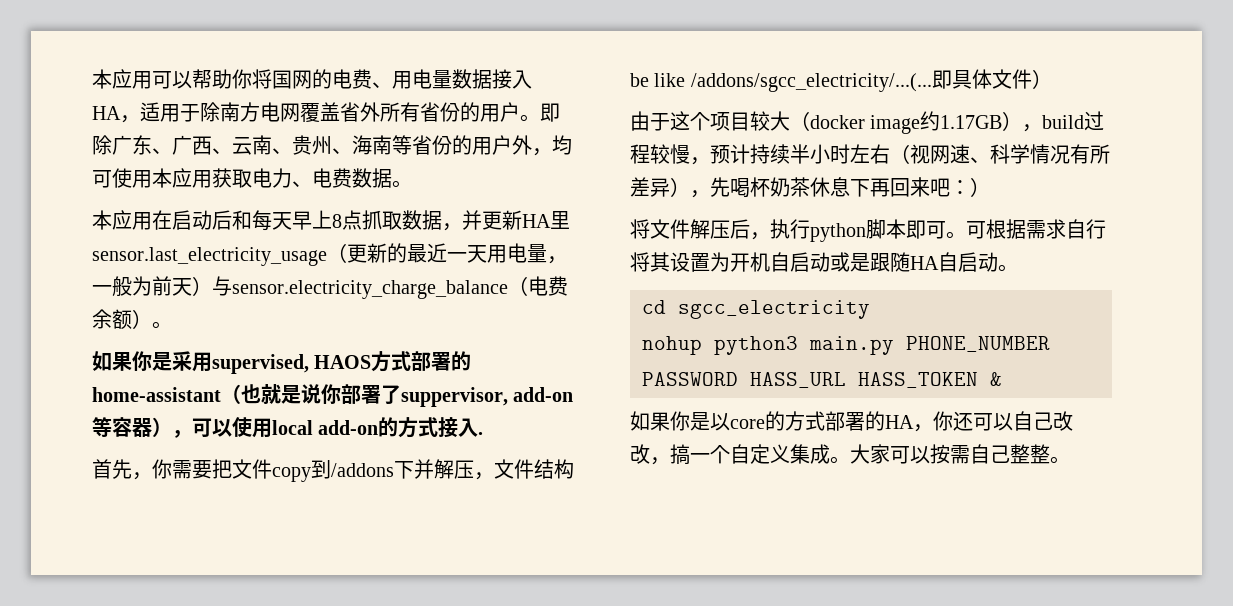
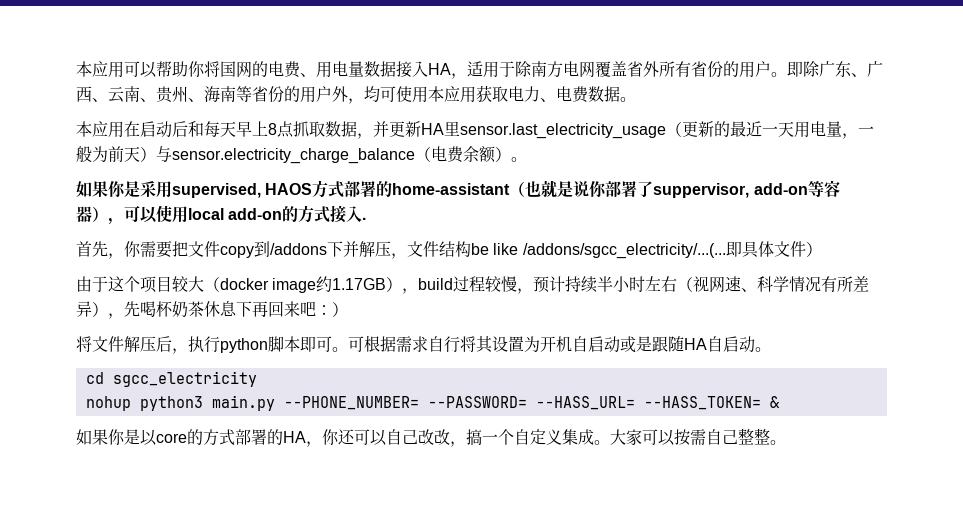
[906,336,1050,352] [642,372,978,388] PHONE_NUMBER PASSWORD HASS_URL HASS_TOKEN -> [283,396,761,410] --PHONE_NUMBER= --PASSWORD= --HASS_URL= --HASS_TOKEN=

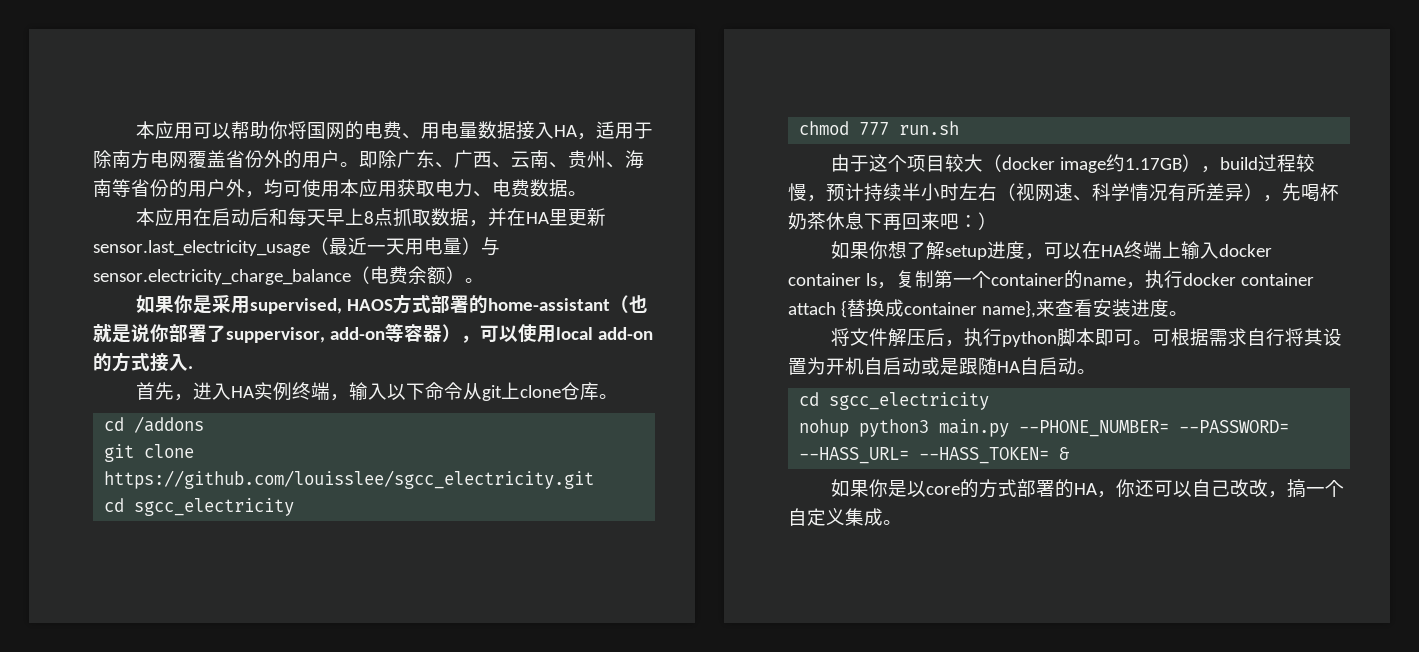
[643,61,723,78] 外所有省份 -> [245,150,283,168] 份外
[389,121,730,139] 更新HA里sensor.last_electricity_usage（更新的 -> [507,208,607,226] [93,237,329,256] 在HA里更新sensor.last_electricity_usage（
[842,126,874,139] [76,146,140,162] ，一般为前天 -> (462, 246) none
[124,241,822,259] 你需要把文件copy到/addons下并解压，文件结构be like /addons/sgcc_electricity/...(...即具体文件） -> [193,382,619,401] [104,416,205,433] [104,444,195,462] [104,470,595,489] [104,498,295,516] [799,121,960,135] 进入HA实例终端，输入以下命令从git上clone仓库。 // cd /addons // git clone https://github.com/louisslee/sgcc_electricity.git // cd sgcc_electricity // chmod 777 run.sh
(348, 309) none -> [831,241,1273,260] [788,270,1314,289] [788,299,1188,318] // 如果你想了解setup进度，可以在HA终端上输入docker container ls，复制第一个container的name，执行docker container attach {替换成container name},来查看安装进度。
[610,428,786,446] 大家可以按需自己整整。 -> (902, 522) none

